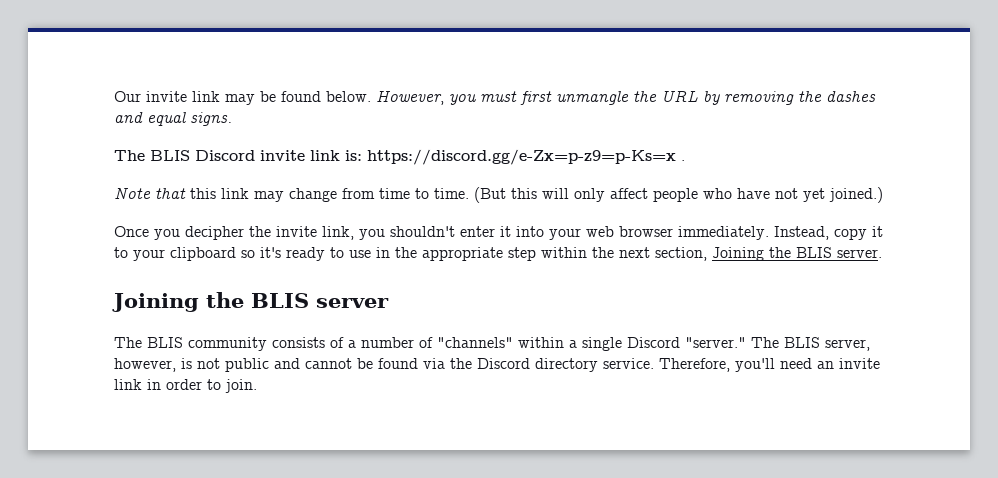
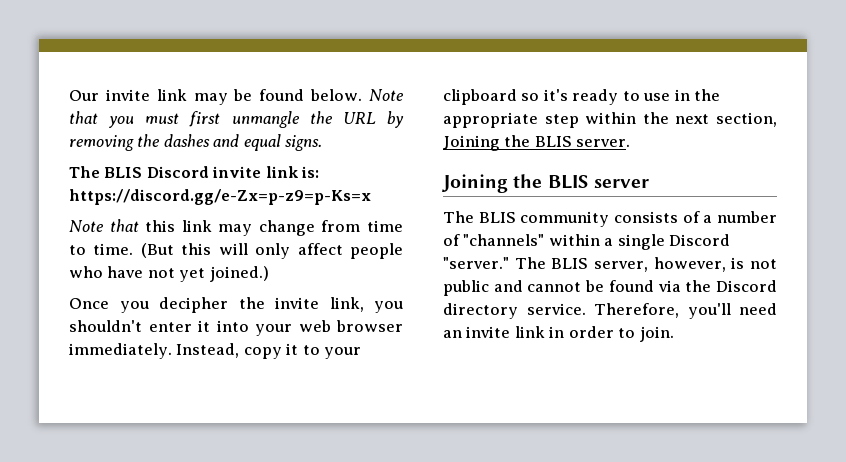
[376,90,444,105] However, -> [369,89,404,101] [69,111,98,124] Note that
[681,160,685,161] . -> (371, 197) none

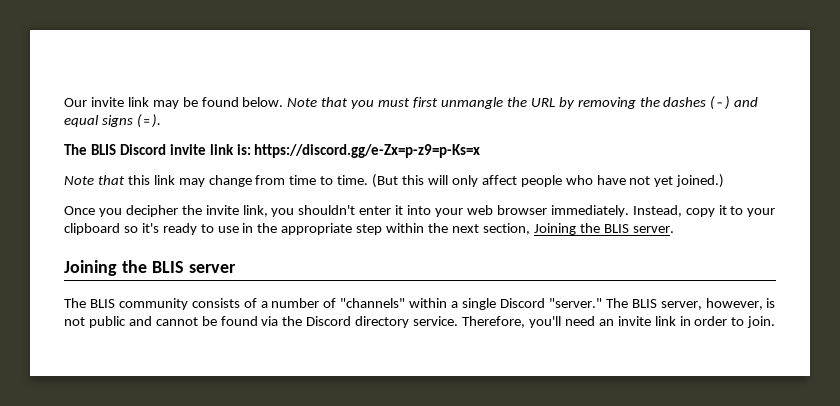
(210, 140) none -> [710,96,731,110] (-)
[285,135,323,151] signs. -> [101,114,161,128] signs (=).

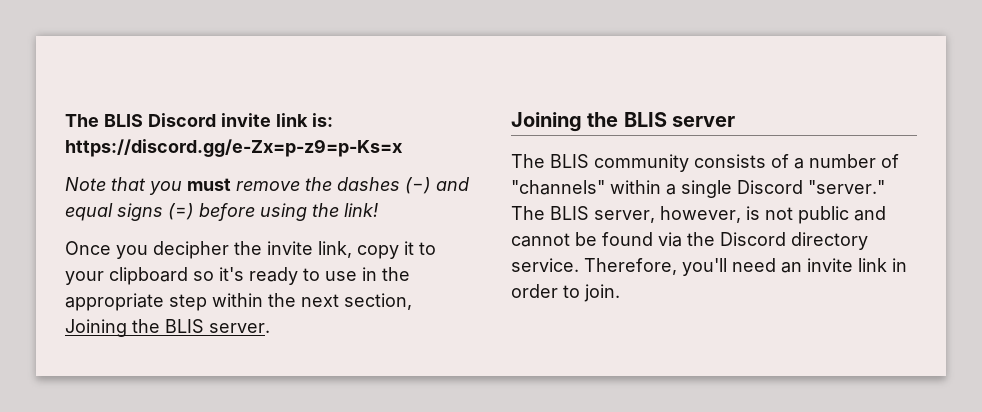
[64,96,759,110] [64,114,161,128] Our invite link may be found below. Note that you must first unmangle the URL by removing the dashes (-) and equal signs (=). // -> (65, 120) none
[127,174,725,188] this link may change from time to time. (But this will only affect people who have not yet joined.) -> [149,177,469,195] [65,203,378,221] you must remove the dashes (-) and equal signs (=) before using the link!
[271,205,682,217] you shouldn't enter it into your web browser immediately. Instead, -> (352, 249) none

